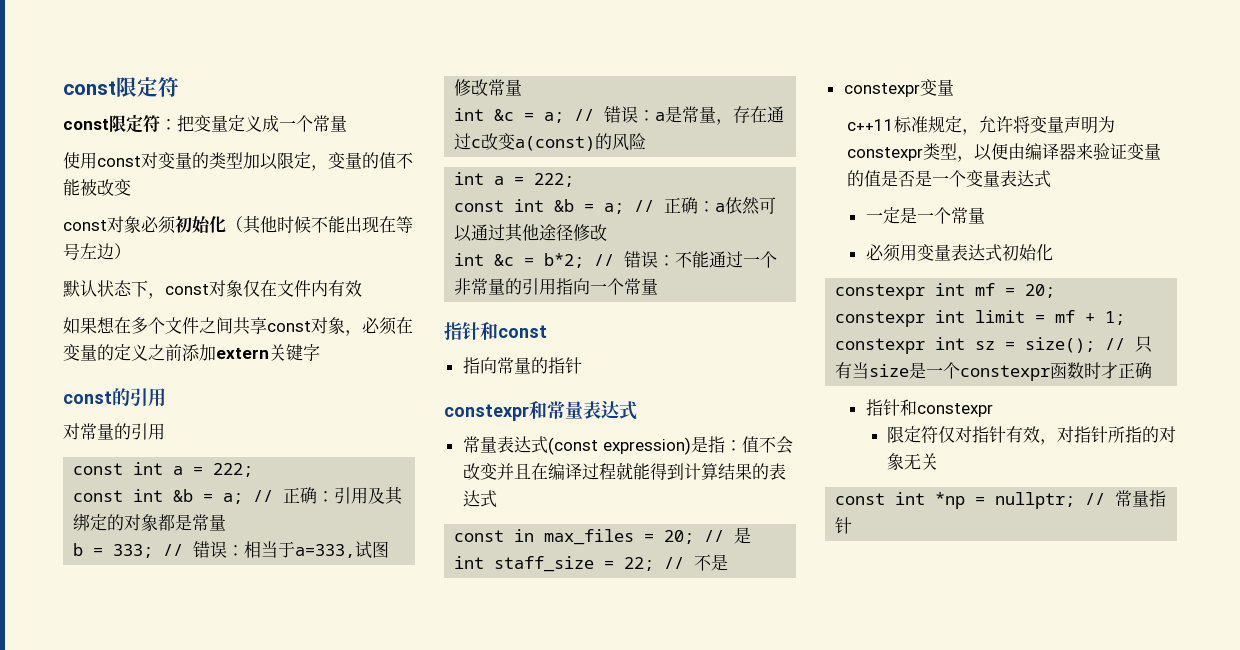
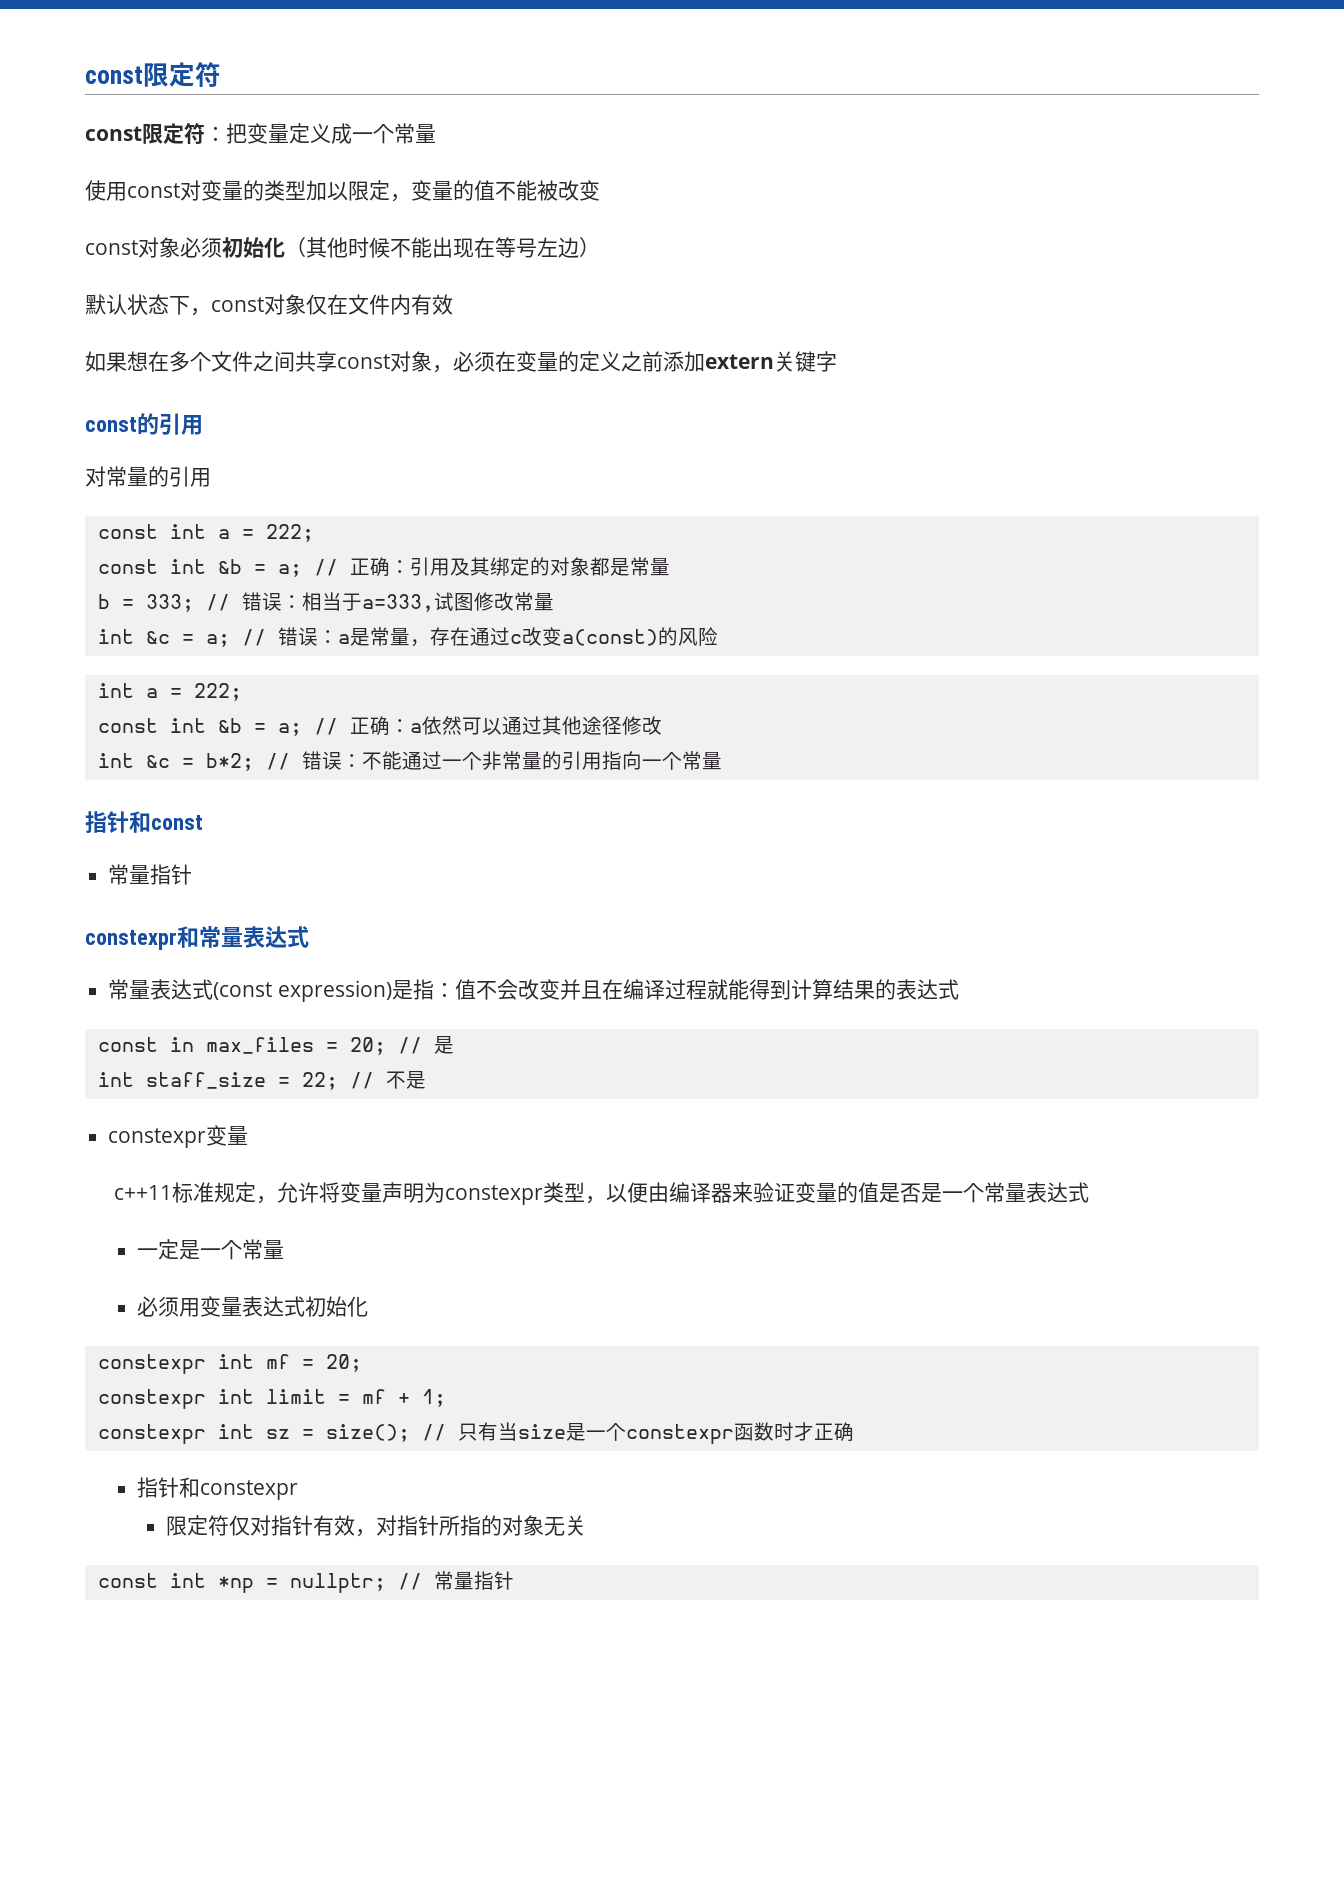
[462,357,548,374] 指向常量的 -> [108,864,151,885] 常量
[965,170,983,187] 变 -> [983,1182,1005,1203] 常

